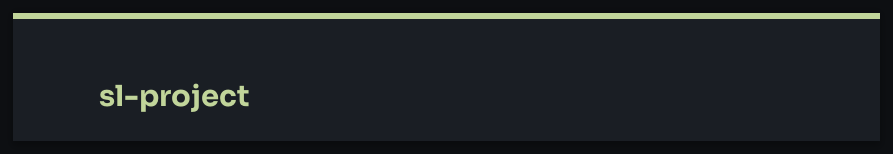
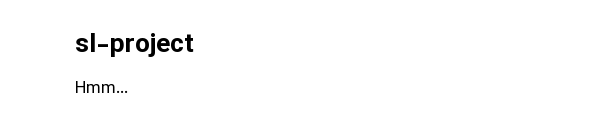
(250, 97) none -> [75,81,128,93] // Hmm...

